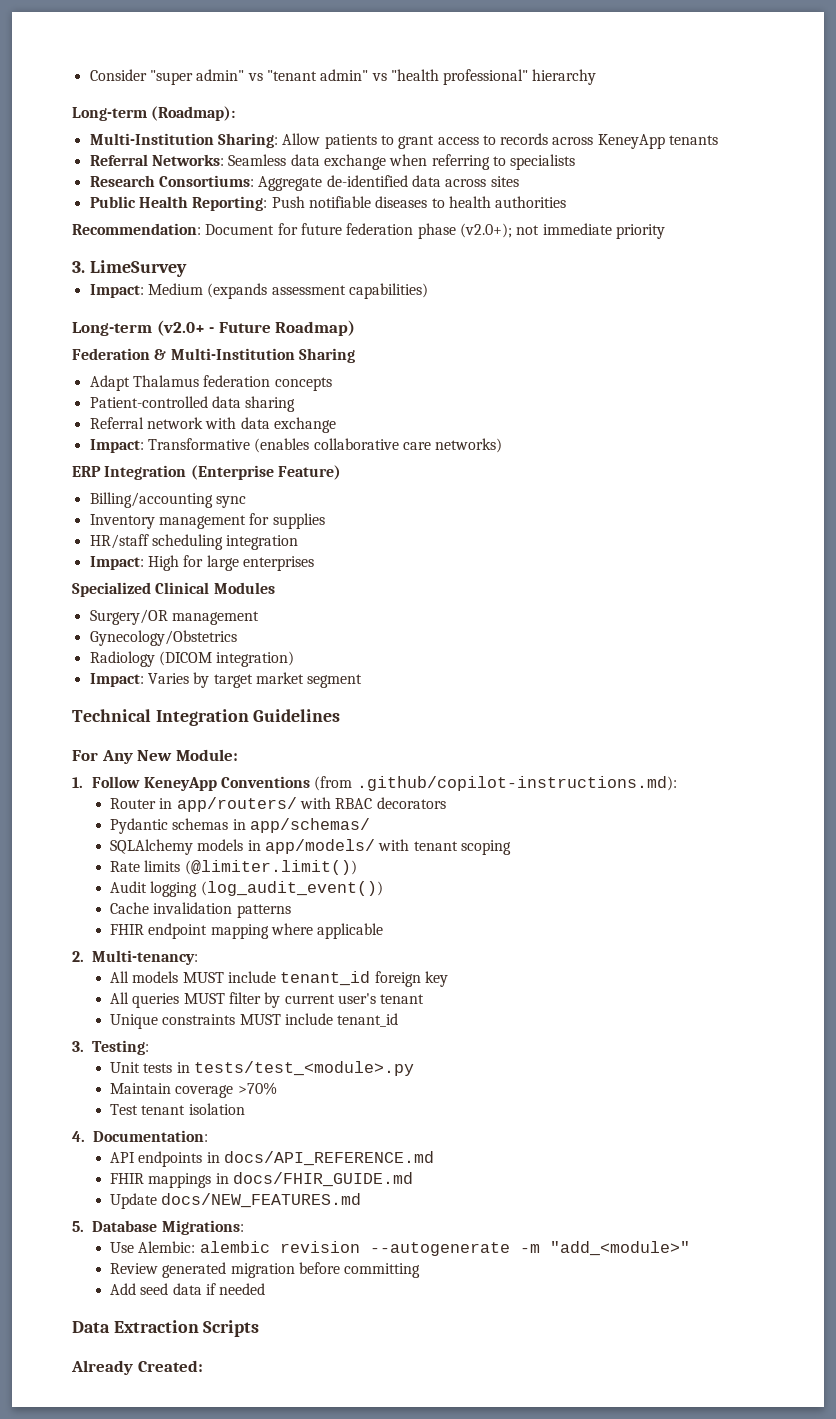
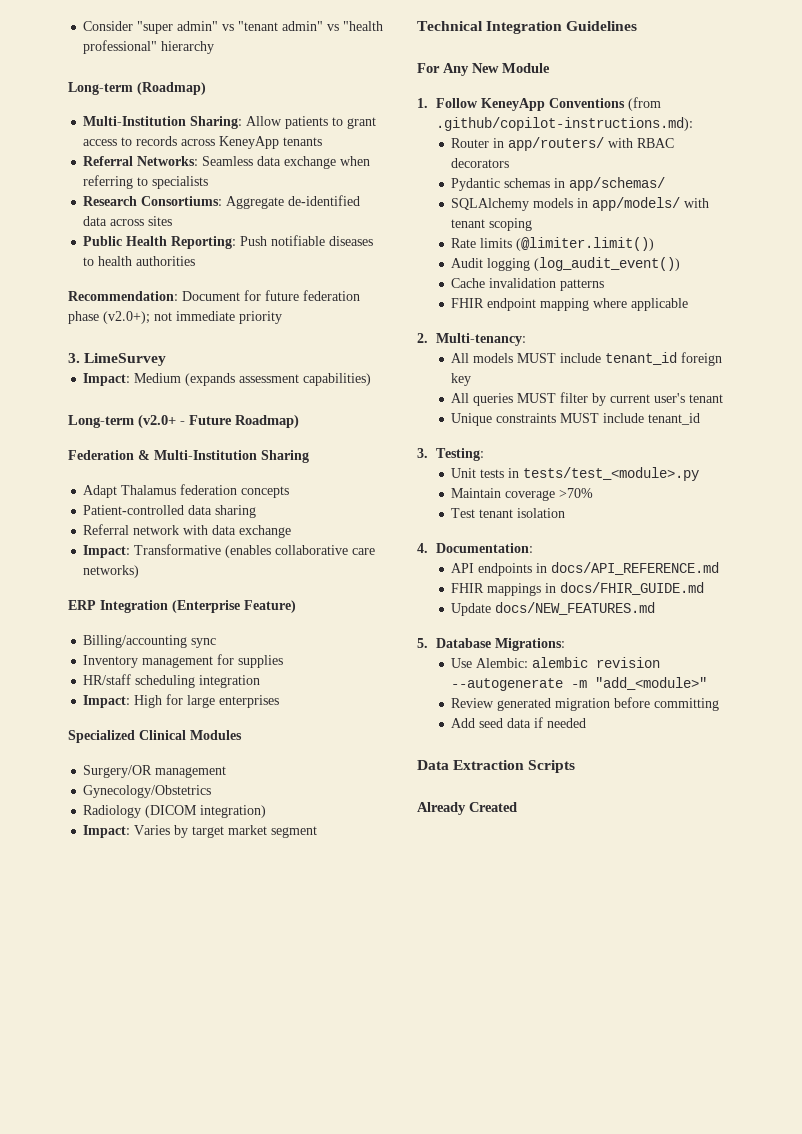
[151,106,236,121] (Roadmap): -> [137,82,206,95] (Roadmap)
[175,749,238,761] Module: -> [502,63,550,73] Module
[137,1360,203,1372] Created: -> [469,802,517,812] Created

